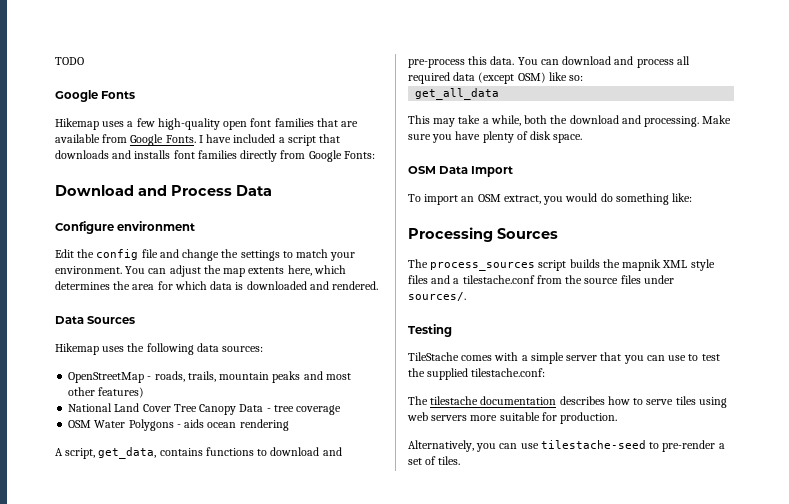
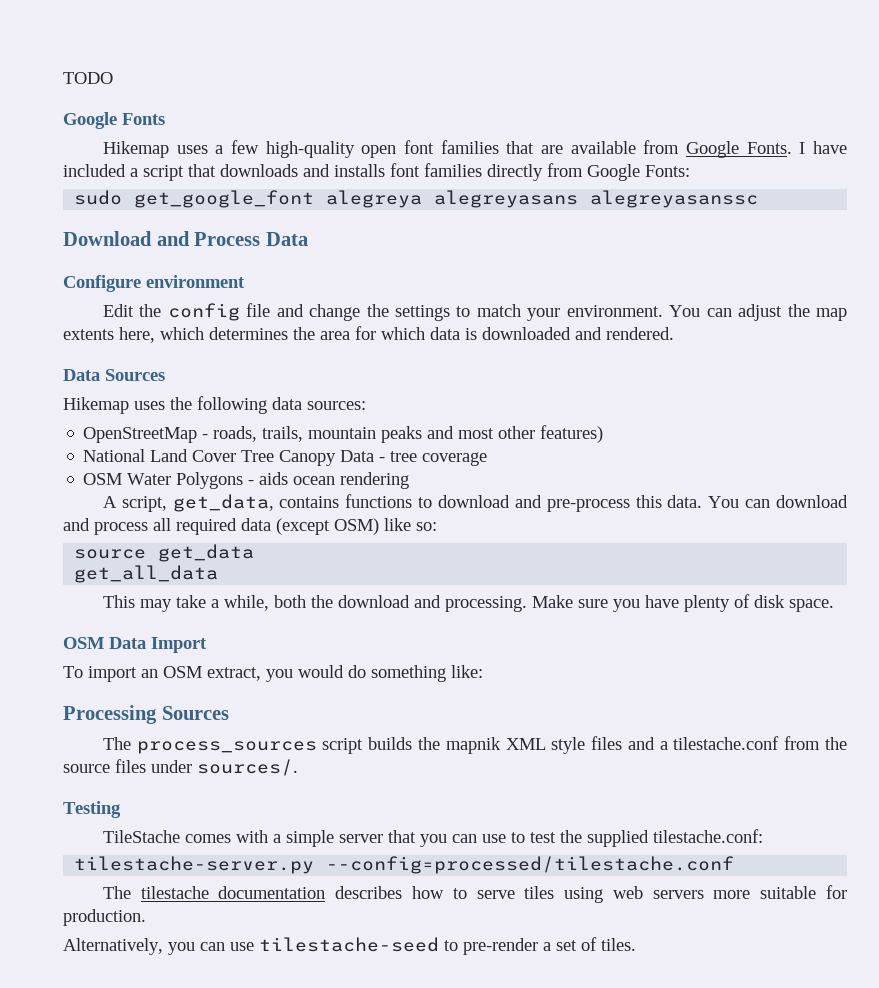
(375, 155) none -> [74,190,759,208] // sudo get_google_font alegreya alegreyasans alegreyasanssc
(584, 78) none -> [74,544,255,562] // source get_data
(546, 372) none -> [74,856,735,874] // tilestache-server.py --config=processed/tilestache.conf

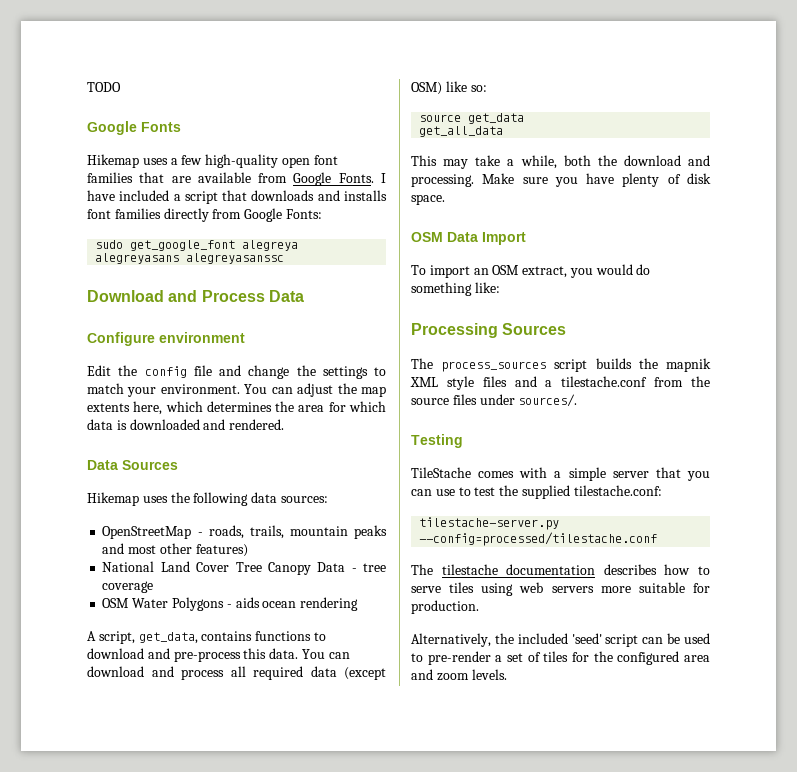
[168,937,439,955] you can use tilestache-seed -> [494,633,710,647] the included 'seed' script can be used
[601,938,636,951] tiles. -> [543,651,710,665] [411,669,507,681] tiles for the configured area and zoom levels.

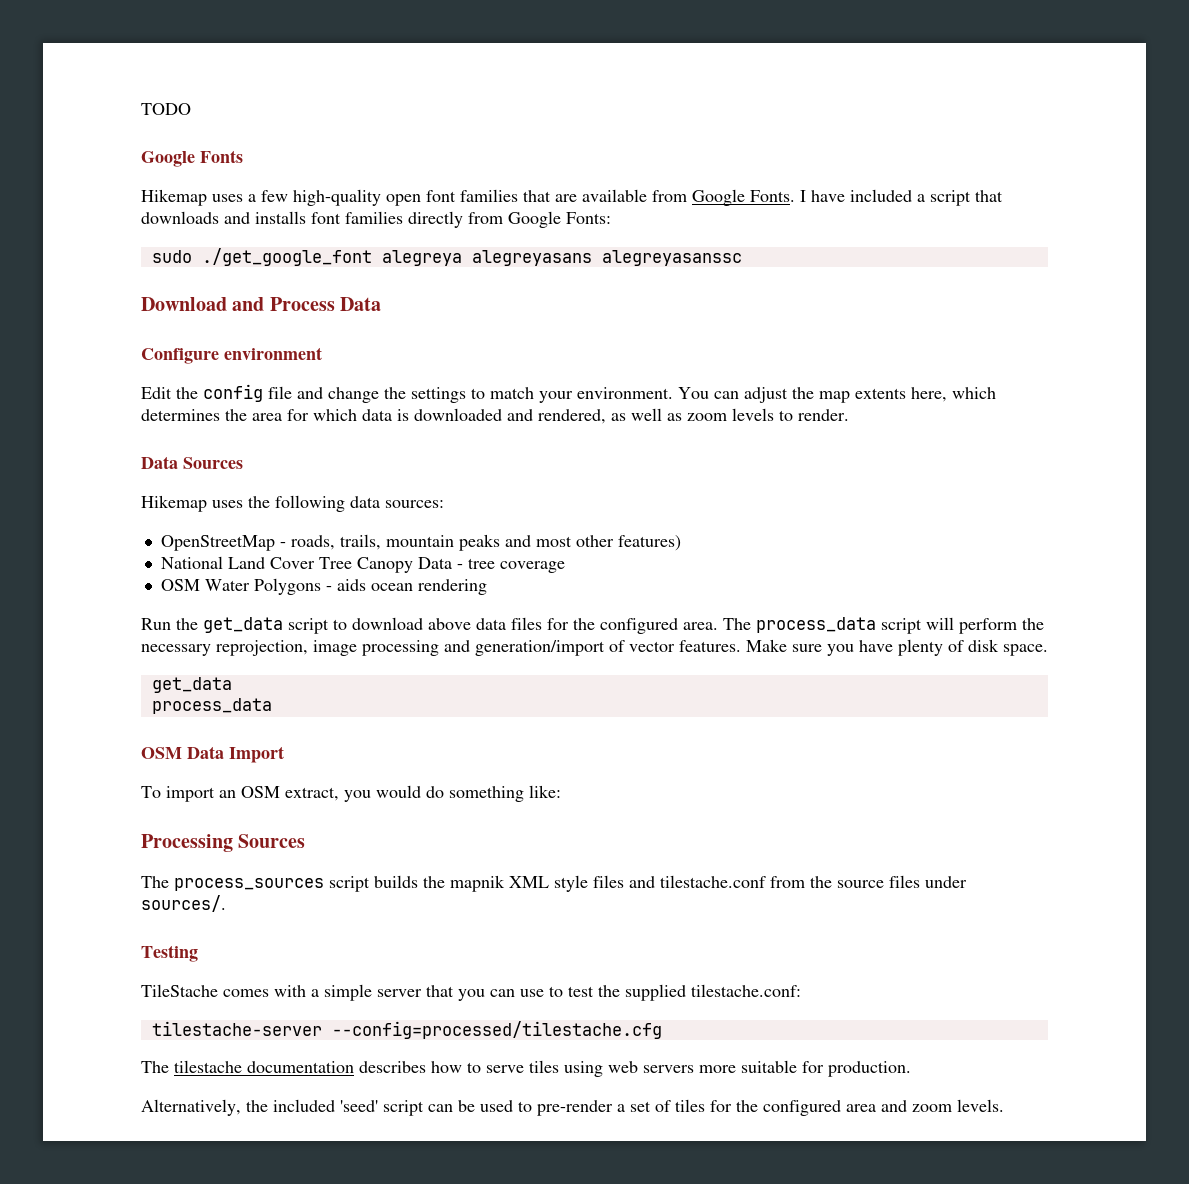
[130,240,236,251] get_google_font -> [201,248,372,266] ./get_google_font
[229,419,285,430] rendered. -> [538,408,849,424] rendered, as well as zoom levels to render.
[87,631,326,644] [87,648,350,662] [87,666,386,680] [411,81,487,95] [419,113,525,124] [419,126,504,137] [411,155,710,169] [411,174,474,187] A script, get_data, contains functions to download and pre-process this data. You can download and process all required data (except OSM) like so: // source get_data // get_all_data // This may take a while, both the download and processing. -> [141,617,1044,634] [141,640,741,656] Run the get_data script to download above data files for the configured area. The process_data script will perform the necessary reprojection, image processing and generation/import of vector features.
(445, 199) none -> [151,677,232,693] [151,698,272,714] // get_data // process_data
[545,380,553,387] a -> (655, 882) none
[419,517,560,530] [419,532,658,546] tilestache-server.py --config=processed/tilestache.conf -> [151,1021,662,1039] tilestache-server --config=processed/tilestache.cfg

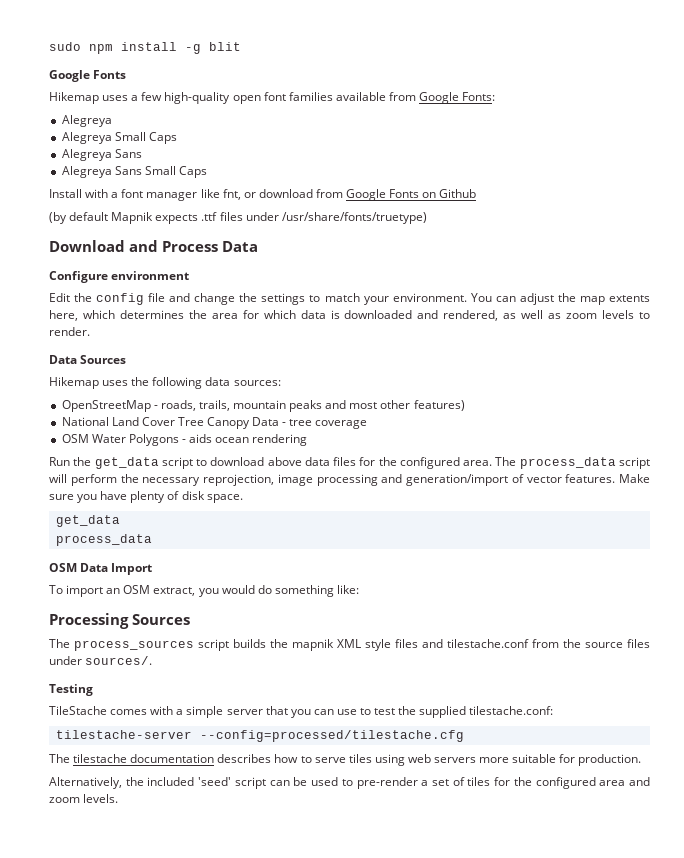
[141,103,191,115] TODO -> [49,42,241,54] sudo npm install -g blit
[523,190,577,202] that are -> (333, 96) none
[750,189,1003,206] [141,211,611,228] [151,248,742,266] Fonts. I have included a script that downloads and installs font families directly from Google Fonts: // sudo ./get_google_font alegreya alegreyasans alegreyasanssc -> [462,92,496,101] [61,115,112,127] [61,132,177,144] [61,149,142,161] [61,166,207,178] [49,189,477,201] [49,212,427,224] Fonts: // Alegreya // Alegreya Small Caps // Alegreya Sans // Alegreya Sans Small Caps // Install with a font manager like fnt, or download from Google Fonts on Github // (by default Mapnik expects .ttf files under /usr/share/fonts/truetype)

